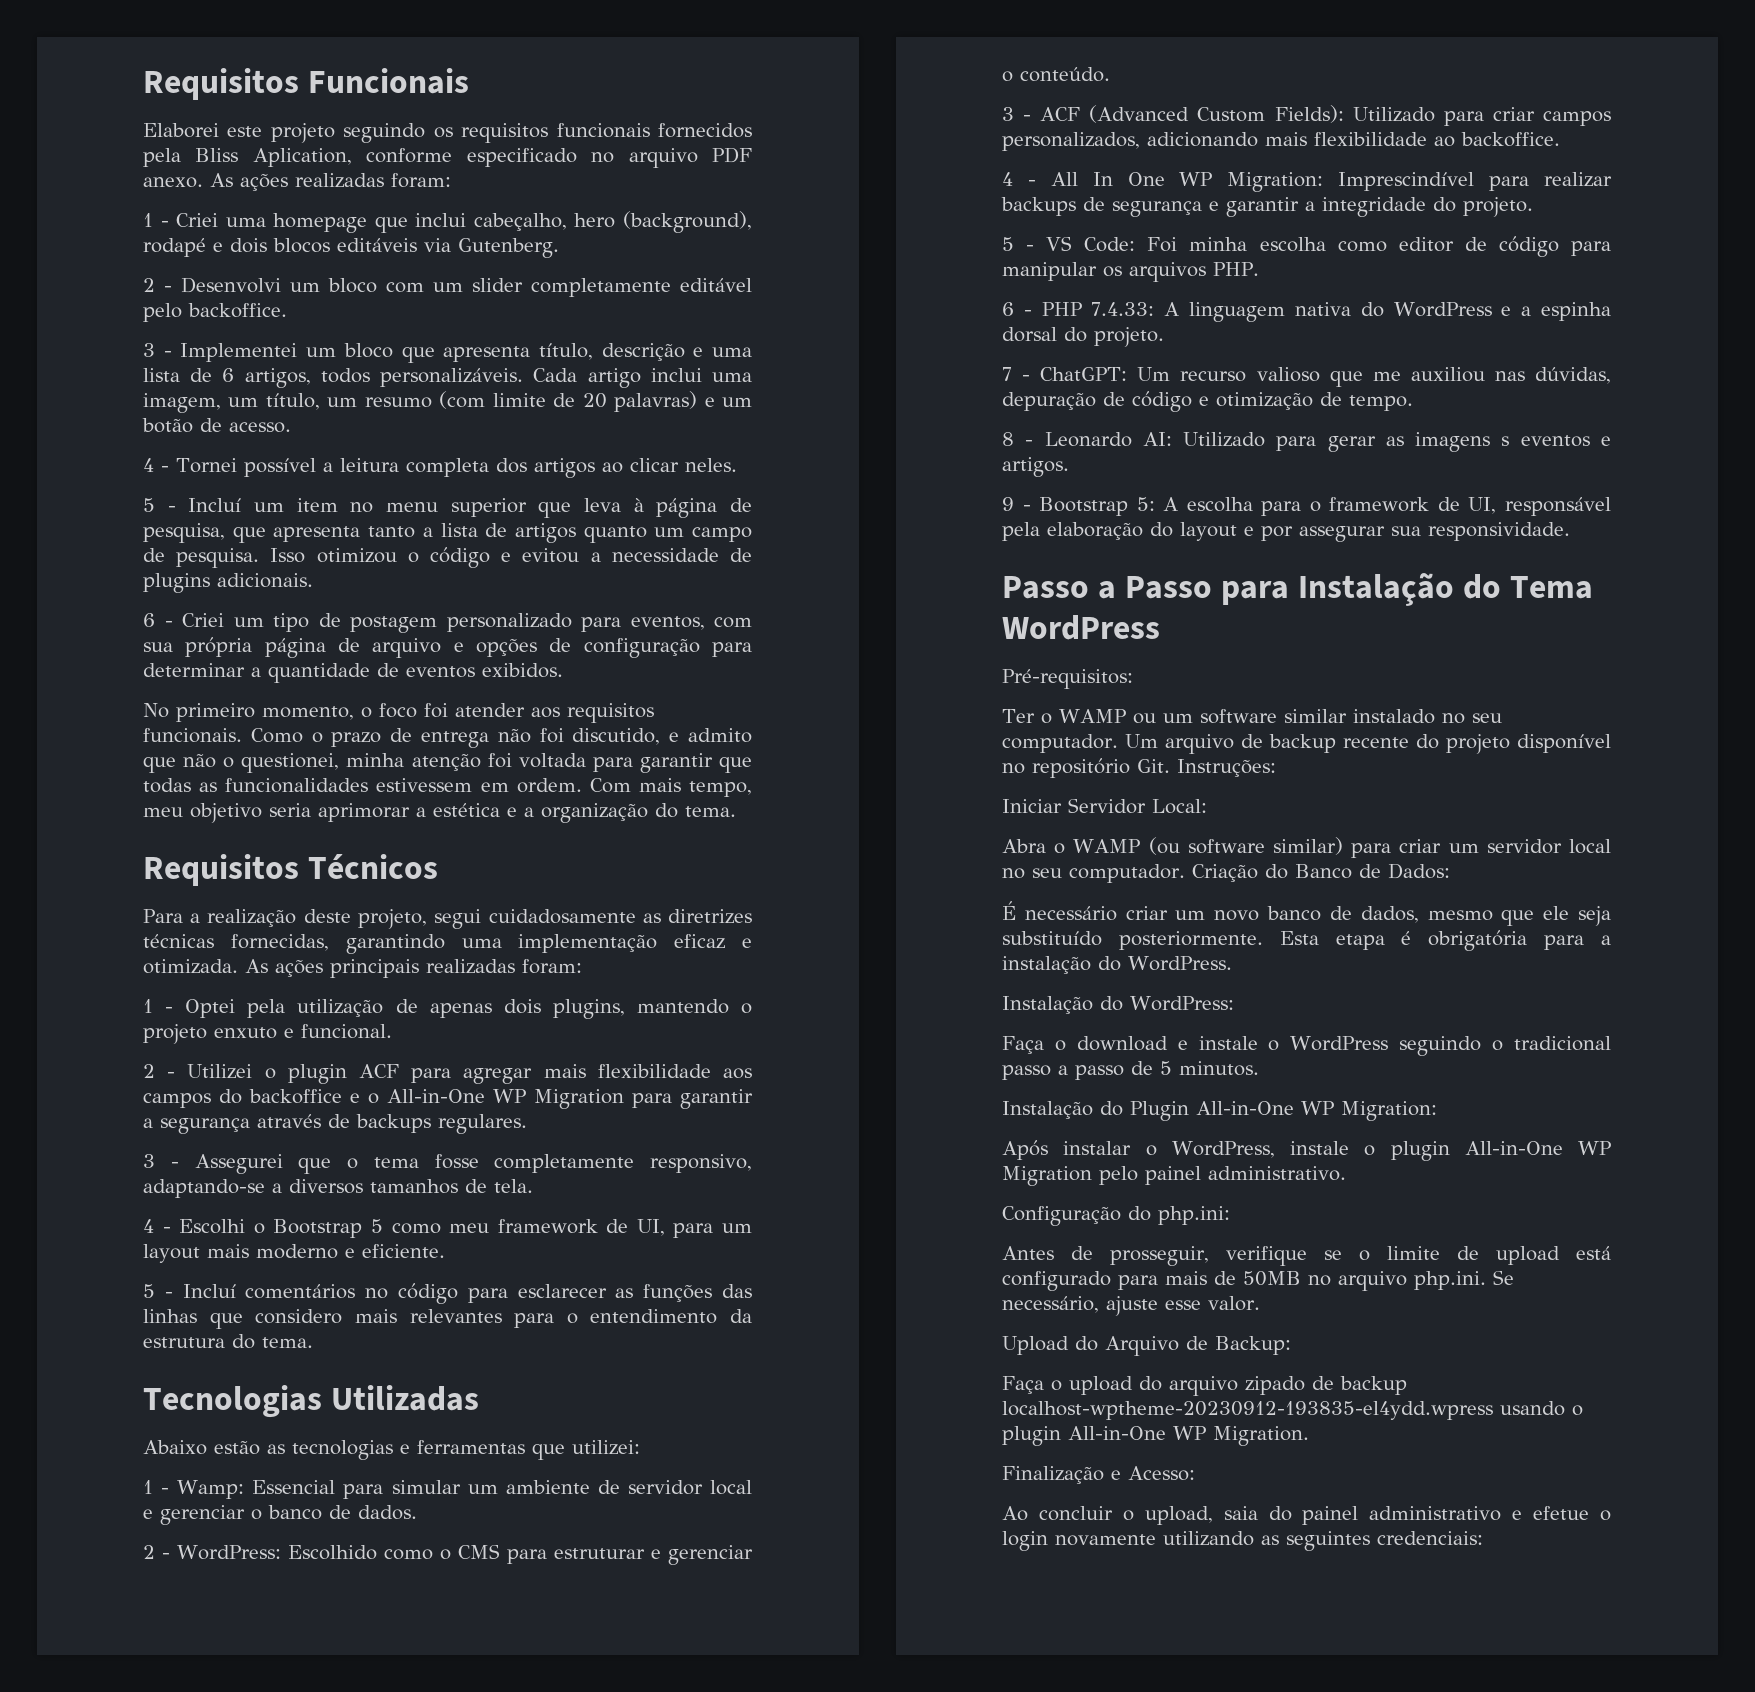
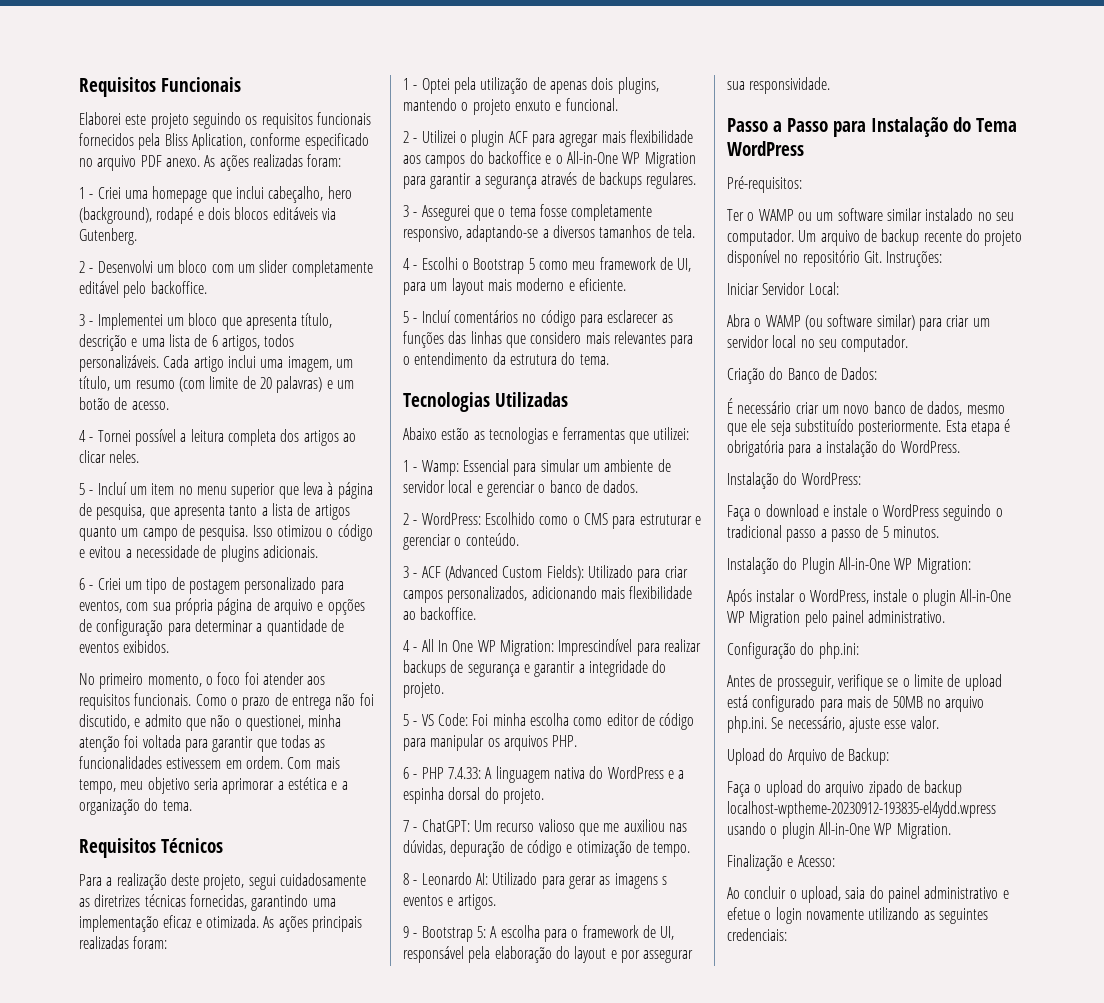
(1185, 873) none -> (909, 343) //

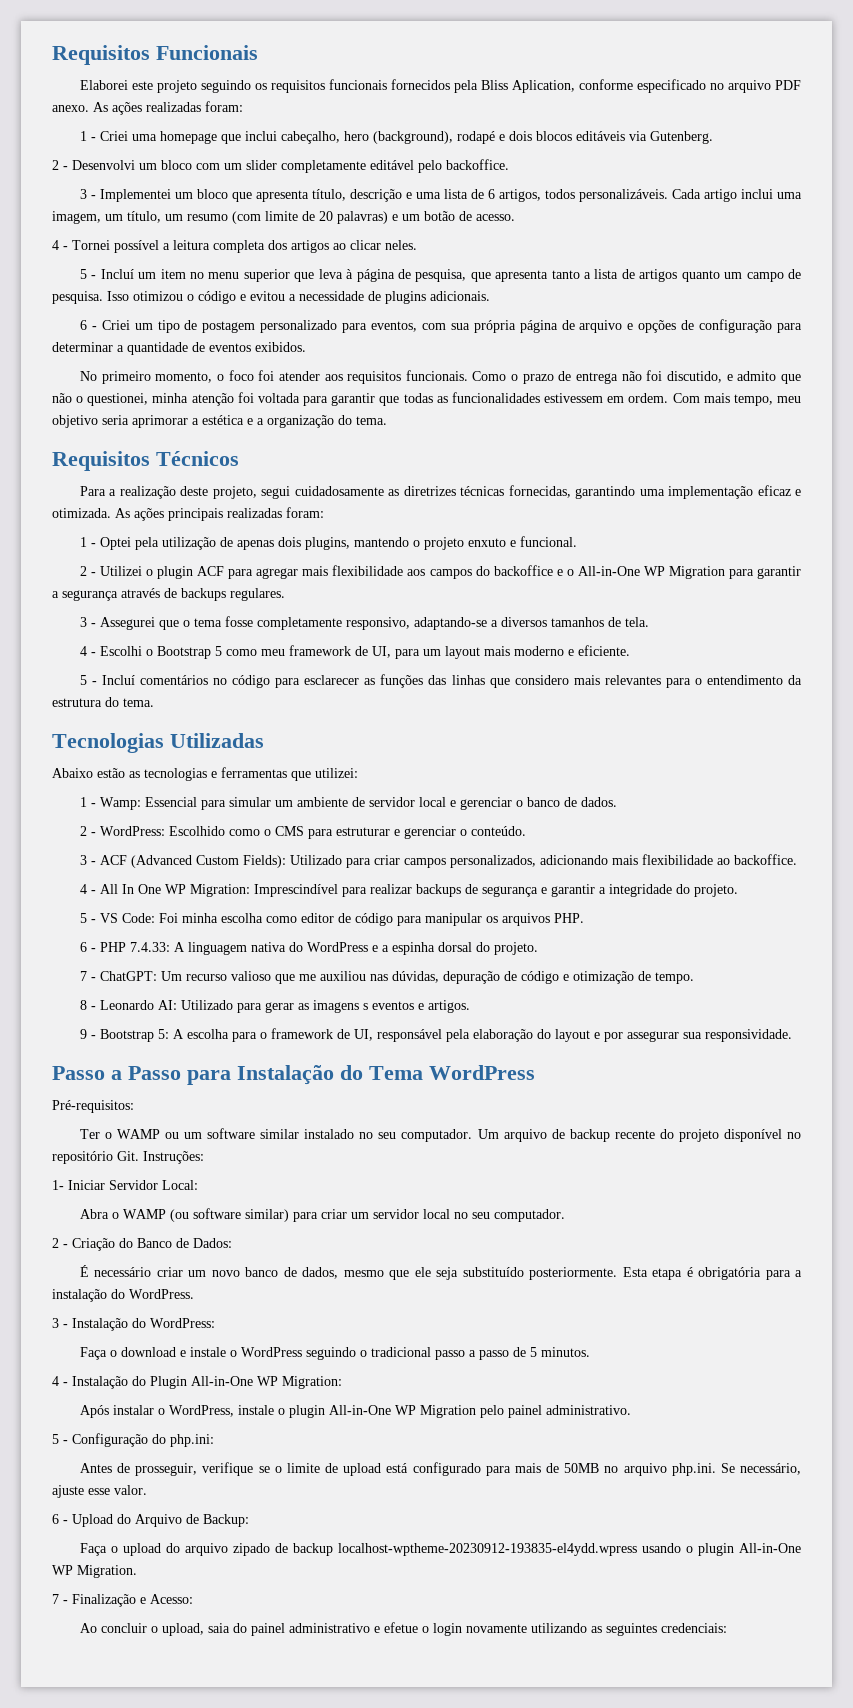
(943, 258) none -> [52,1180,64,1190] 1-
(909, 343) none -> [52,1238,68,1248] 2 -
(960, 446) none -> [52,1318,68,1328] 3 -
(939, 532) none -> [52,1376,68,1386] 4 -
(946, 616) none -> [52,1434,68,1444] 5 -
(939, 722) none -> [52,1514,68,1524] 6 -
(951, 831) none -> [52,1594,68,1604] 7 -

